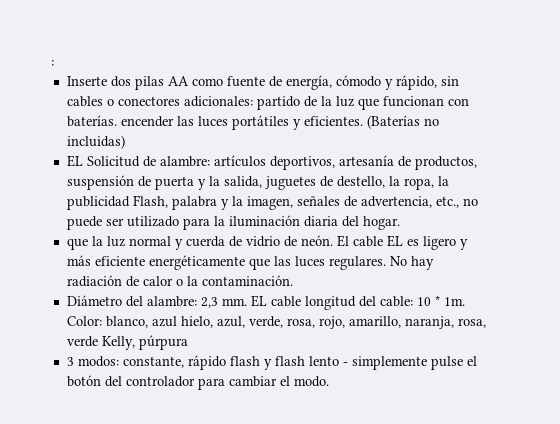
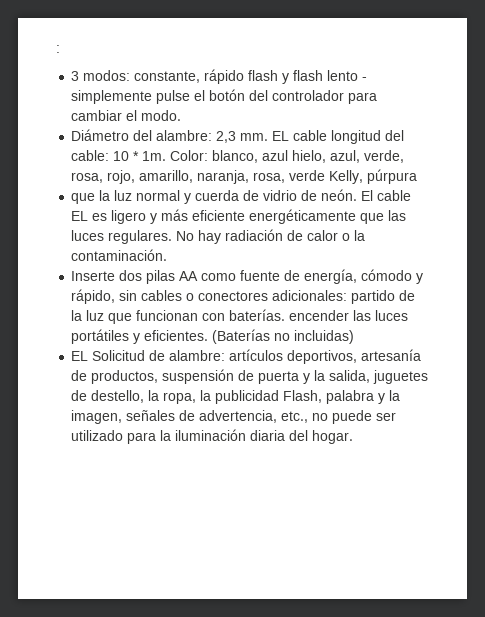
(54, 63) none -> [71,69,368,84] [71,89,378,104] [71,110,182,121] [71,129,405,144] [71,150,405,163] [71,169,418,184] [71,189,412,204] [71,209,407,224] [71,229,366,244] [71,249,168,261] // 3 modos: constante, rápido flash y flash lento - simplemente pulse el botón del controlador para cambiar el modo. // Diámetro del alambre: 2,3 mm. EL cable longitud del cable: 10 * 1m. Color: blanco, azul hielo, azul, verde, rosa, rojo, amarillo, naranja, rosa, verde Kelly, púrpura // que la luz normal y cuerda de vidrio de neón. El cable EL es ligero y más eficiente energéticamente que las luces regulares. No hay radiación de calor o la contaminación.
[66,235,468,250] [66,255,434,270] [66,275,293,287] [66,295,465,310] [66,316,486,329] [66,335,188,350] [66,355,477,370] [66,375,329,390] // que la luz normal y cuerda de vidrio de neón. El cable EL es ligero y más eficiente energéticamente que las luces regulares. No hay radiación de calor o la contaminación. // Diámetro del alambre: 2,3 mm. EL cable longitud del cable: 10 * 1m. Color: blanco, azul hielo, azul, verde, rosa, rojo, amarillo, naranja, rosa, verde Kelly, púrpura // 3 modos: constante, rápido flash y flash lento - simplemente pulse el botón del controlador para cambiar el modo. -> (354, 437) none

